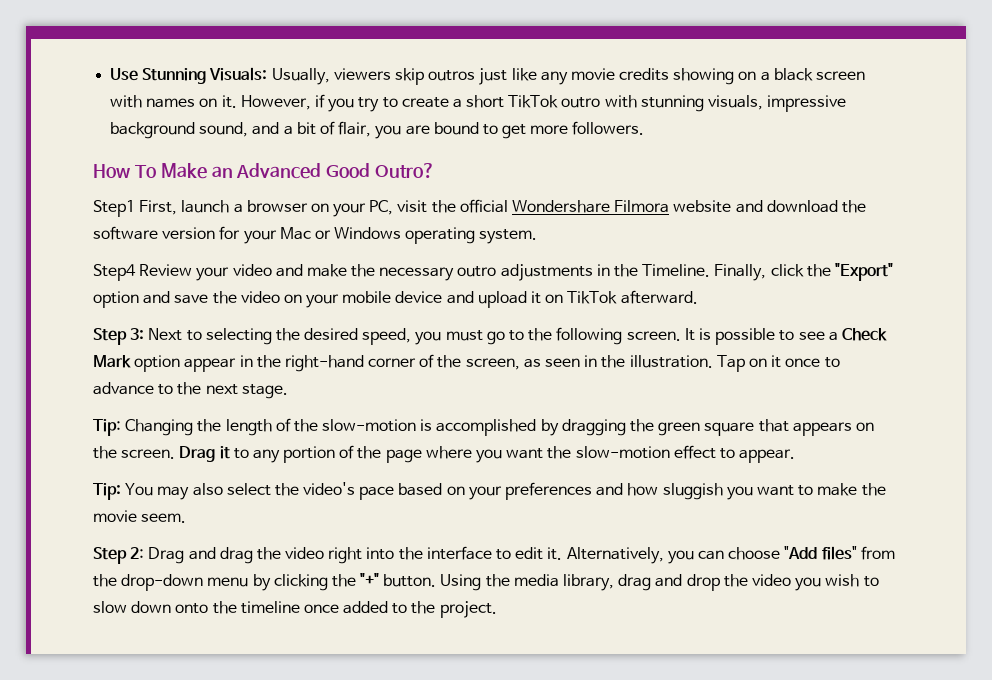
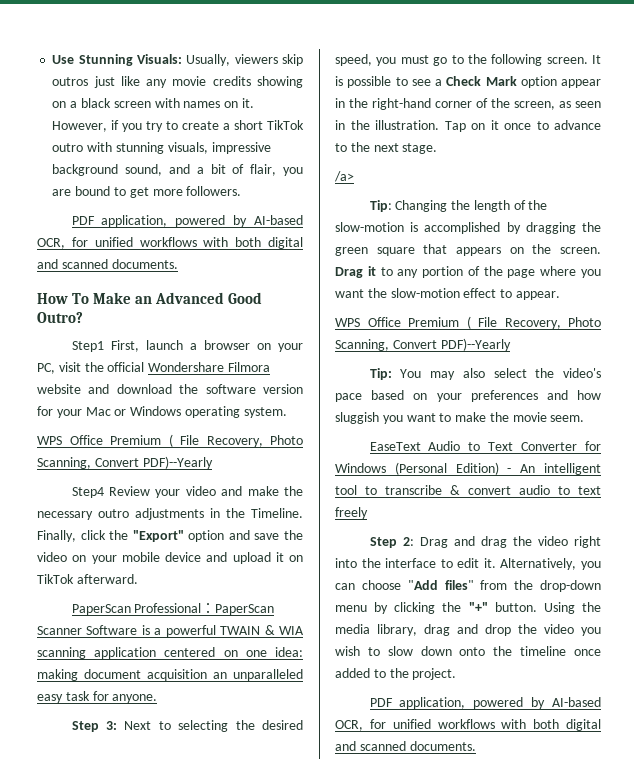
(645, 128) none -> [71,215,303,227] [37,237,303,249] [37,259,178,269] // PDF application, powered by AI-based OCR, for unified workflows with both digital and scanned documents.
(538, 236) none -> [37,434,303,447] [37,456,213,469] // WPS Office Premium ( File Recovery, Photo Scanning, Convert PDF)--Yearly
(698, 297) none -> [71,603,275,615] [37,625,304,637] [37,647,303,659] [37,669,303,681] [37,691,158,703] // PaperScan Professional：PaperScan Scanner Software is a powerful TWAIN & WIA scanning application centered on one idea: making document acquisition an unparalleled easy task for anyone.
(288, 391) none -> [334,171,354,182] // /a>
(796, 456) none -> [335,316,601,329] [335,338,511,351] // WPS Office Premium ( File Recovery, Photo Scanning, Convert PDF)--Yearly
(187, 518) none -> [369,441,601,451] [335,462,601,475] [335,485,601,495] [335,507,368,519] // EaseText Audio to Text Converter for Windows (Personal Edition) - An intelligent tool to transcribe & convert audio to text freely
(497, 609) none -> [369,697,601,709] [335,719,601,731] [335,741,476,751] // PDF application, powered by AI-based OCR, for unified workflows with both digital and scanned documents.

